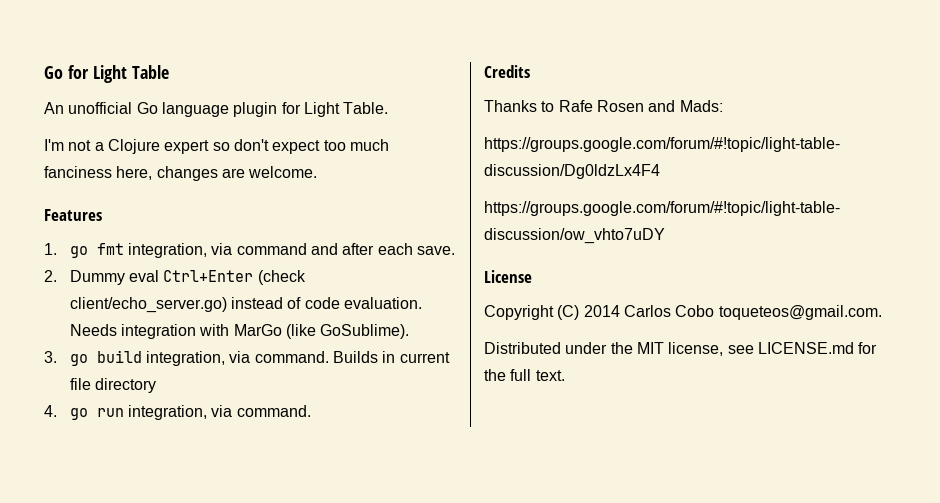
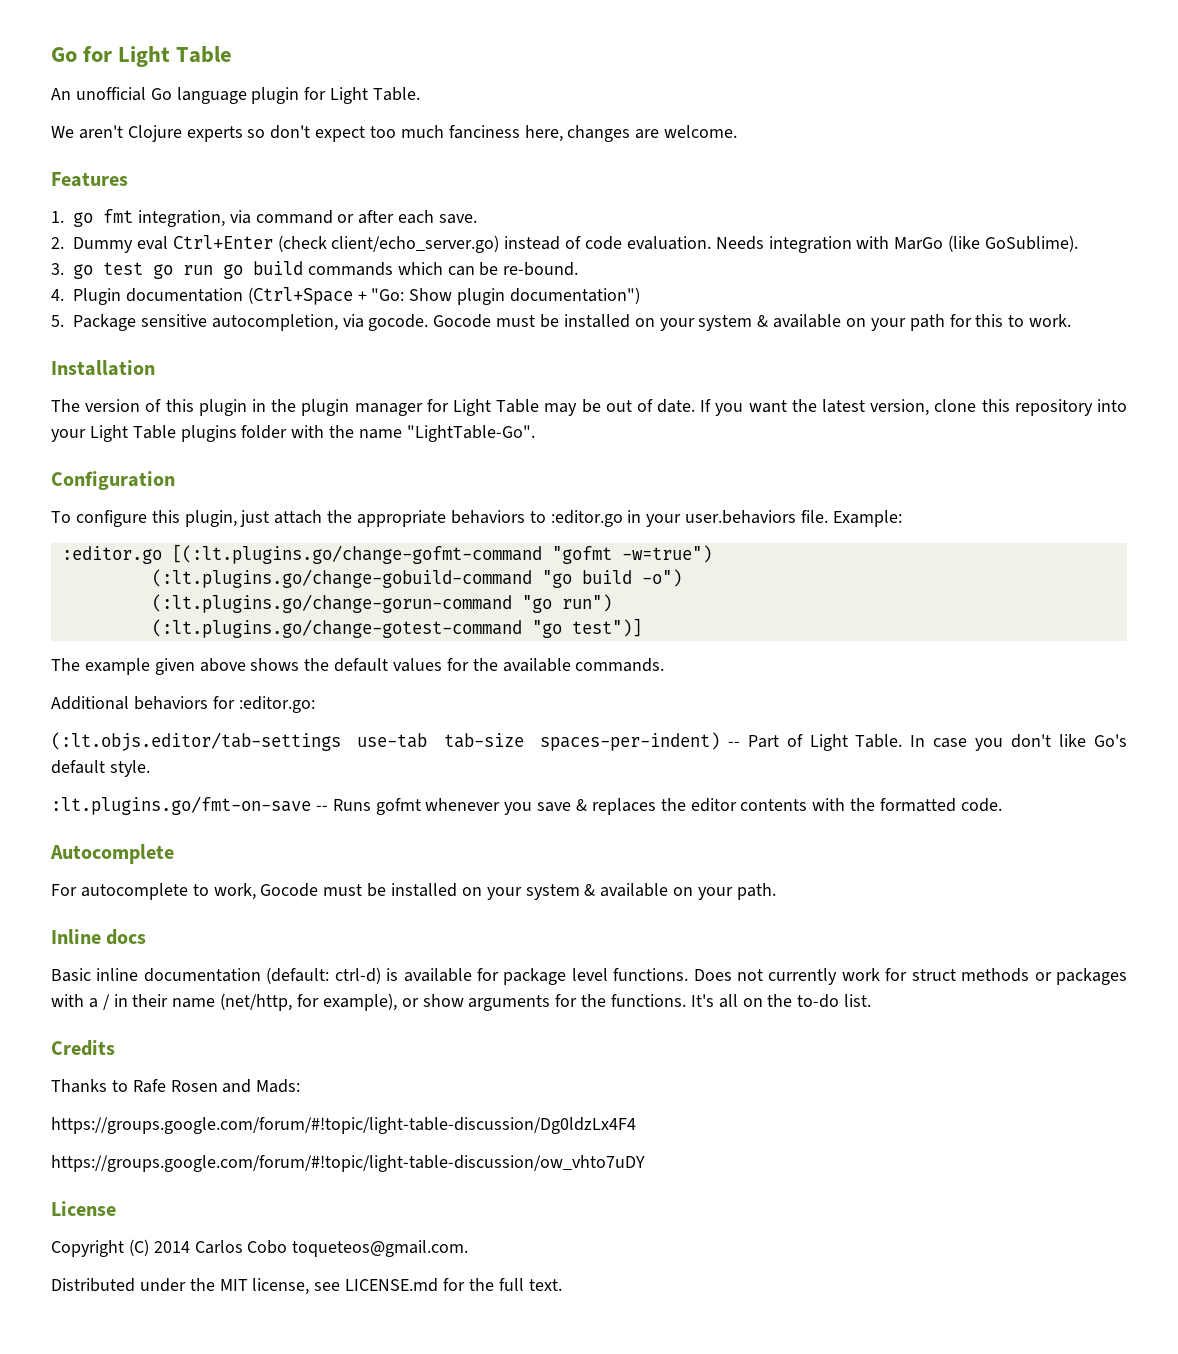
[44,139,210,154] I'm not a Clojure expert -> [51,125,243,142] We aren't Clojure experts
[310,243,338,255] and -> [337,214,355,223] or
[96,350,450,366] [69,378,156,393] [44,405,311,420] build integration, via command. Builds in current file directory // 4. go run integration, via command. -> [103,261,579,279] [51,287,641,305] [51,314,1072,331] [51,360,155,376] [51,399,1128,416] [51,425,535,442] [51,471,175,490] [51,510,902,527] [61,544,712,564] [151,569,682,588] [151,594,612,613] [151,618,642,638] [51,658,665,675] [51,696,315,713] [51,732,1127,751] [51,760,150,777] [51,796,1002,815] [50,844,174,864] [51,883,776,900] [51,929,147,945] [51,967,1128,985] [51,993,872,1011] test go run go build commands which can be re-bound. // 4. Plugin documentation (Ctrl+Space + "Go: Show plugin documentation") // 5. Package sensitive autocompletion, via gocode. Gocode must be installed on your system & available on your path for this to work. // Installation // The version of this plugin in the plugin manager for Light Table may be out of date. If you want the latest version, clone this repository into your Light Table plugins folder with the name "LightTable-Go". // Configuration // To configure this plugin, just attach the appropriate behaviors to :editor.go in your user.behaviors file. Example: // :editor.go [(:lt.plugins.go/change-gofmt-command "gofmt -w=true") // (:lt.plugins.go/change-gobuild-command "go build -o") // (:lt.plugins.go/change-gorun-command "go run") // (:lt.plugins.go/change-gotest-command "go test")] // The example given above shows the default values for the available commands. // Additional behaviors for :editor.go: // (:lt.objs.editor/tab-settings use-tab tab-size spaces-per-indent) -- Part of Light Table. In case you don't like Go's default style. // :lt.plugins.go/fmt-on-save -- Runs gofmt whenever you save & replaces the editor contents with the formatted code. // Autocomplete // For autocomplete to work, Gocode must be installed on your system & available on your path. // Inline docs // Basic inline documentation (default: ctrl-d) is available for package level functions. Does not currently work for struct methods or packages with a / in their name (net/http, for example), or show arguments for the functions. It's all on the to-do list.

